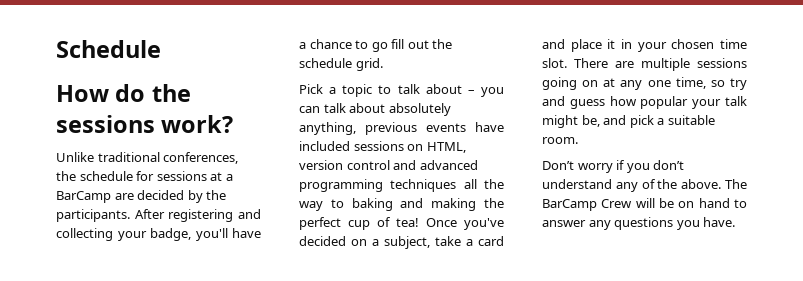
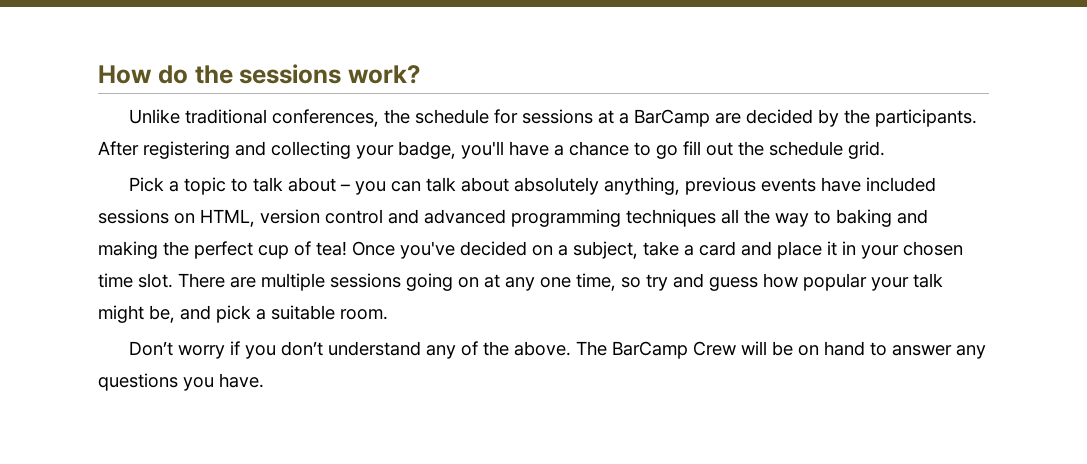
[56,40,161,58] Schedule // -> (98, 74) none

